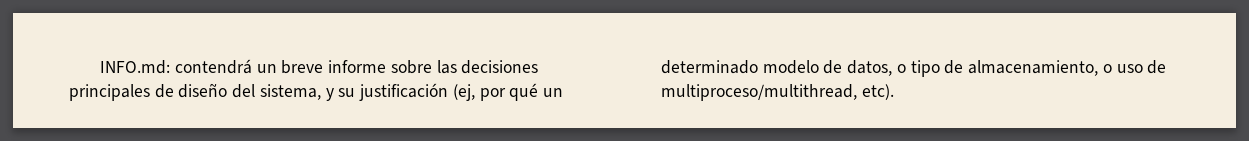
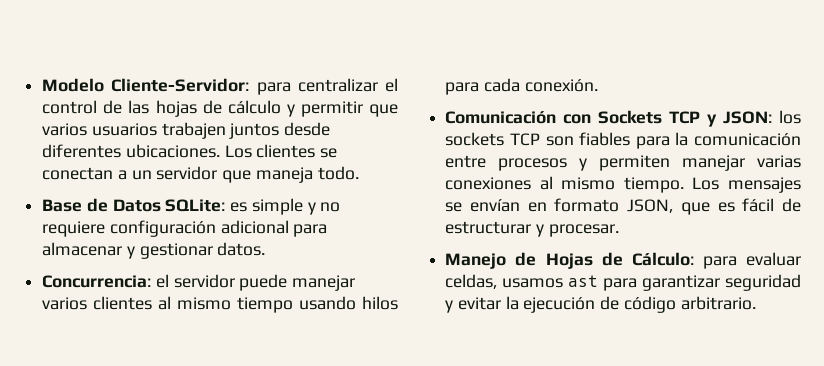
[100,59,539,74] [69,83,563,101] [661,60,1167,77] [661,84,894,101] INFO.md: contendrá un breve informe sobre las decisiones principales de diseño del sistema, y su justificación (ej, por qué un determinado modelo de datos, o tipo de almacenamiento, o uso de multiproceso/multithread, etc). -> [42,78,398,95] [42,100,398,117] [42,122,331,139] [42,144,338,158] [42,166,359,183] [42,198,341,215] [42,220,328,237] [42,242,266,259] [42,274,356,291] [42,296,398,313] [445,78,598,95] [445,110,801,127] [445,132,801,149] [445,155,801,171] [445,176,801,193] [445,198,801,215] [445,221,619,237] [445,252,801,269] [445,274,801,291] [445,296,756,313] Modelo Cliente-Servidor: para centralizar el control de las hojas de cálculo y permitir que varios usuarios trabajen juntos desde diferentes ubicaciones. Los clientes se conectan a un servidor que maneja todo. // Base de Datos SQLite: es simple y no requiere configuración adicional para almacenar y gestionar datos. // Concurrencia: el servidor puede manejar varios clientes al mismo tiempo usando hilos para cada conexión. // Comunicación con Sockets TCP y JSON: los sockets TCP son fiables para la comunicación entre procesos y permiten manejar varias conexiones al mismo tiempo. Los mensajes se envían en formato JSON, que es fácil de estructurar y procesar. // Manejo de Hojas de Cálculo: para evaluar celdas, usamos ast para garantizar seguridad y evitar la ejecución de código arbitrario.

